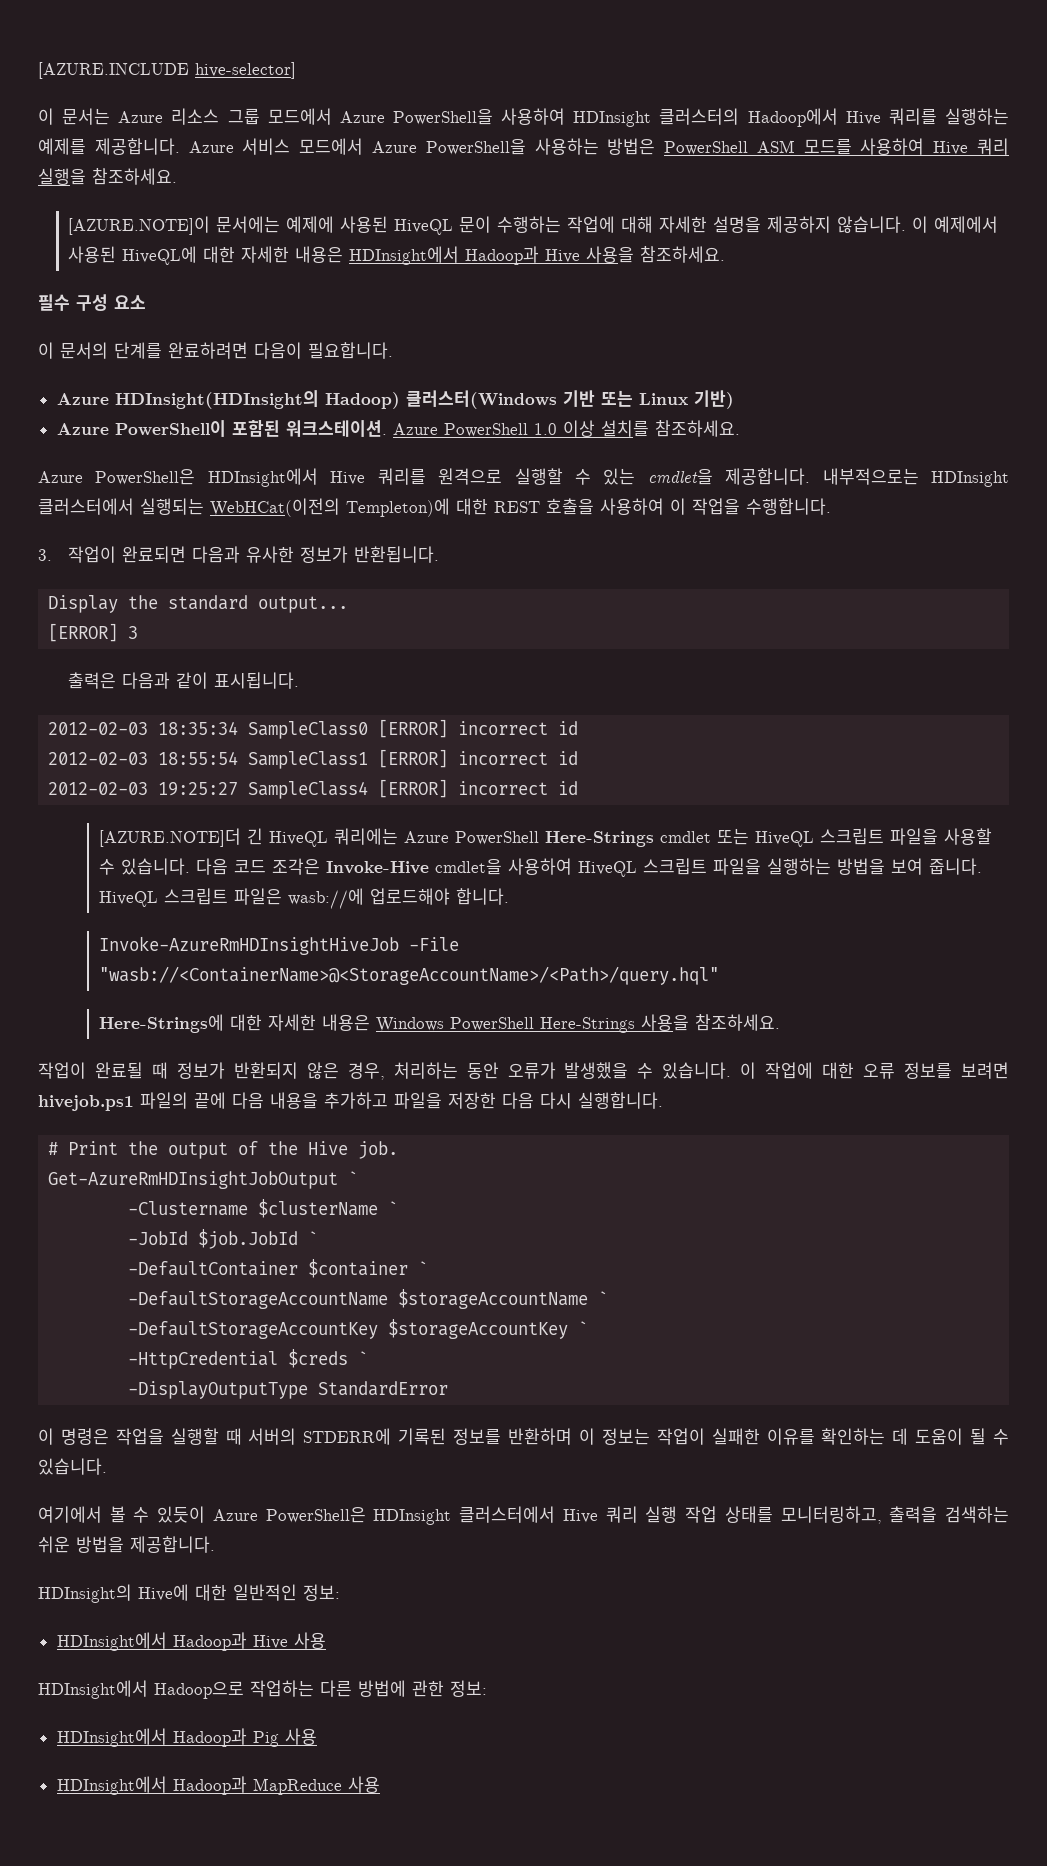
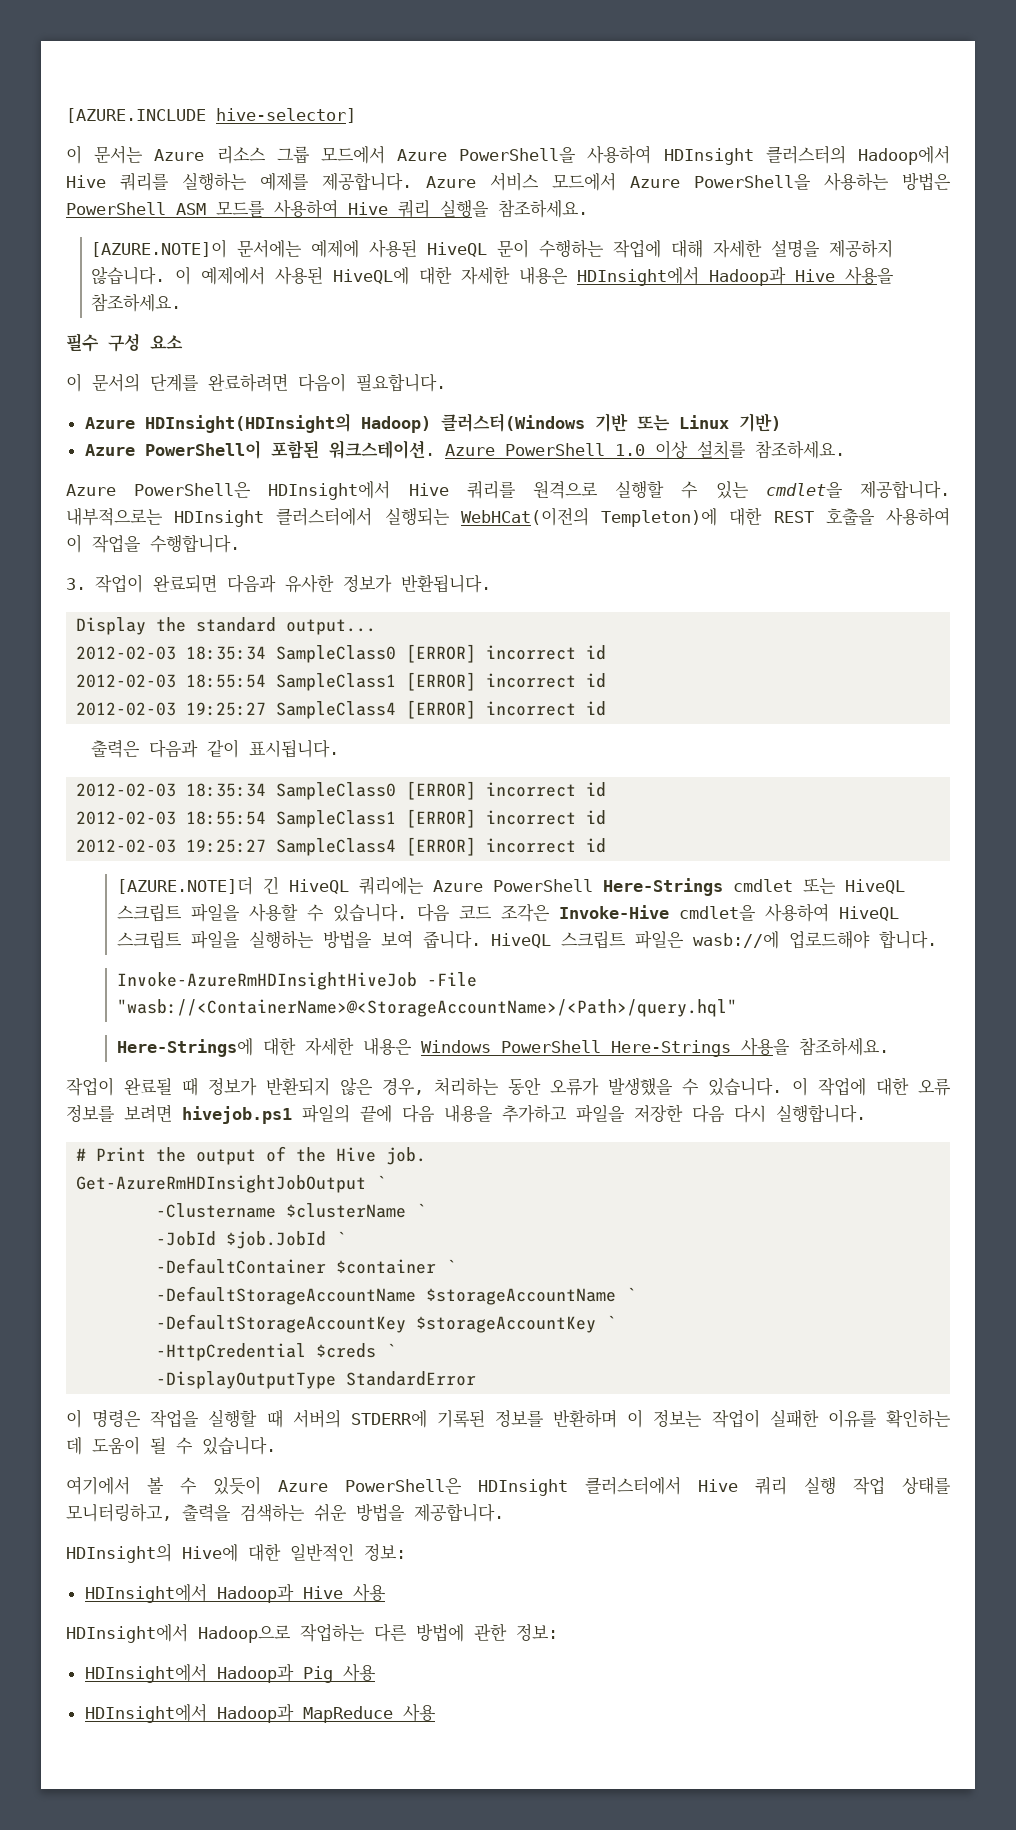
[48,623,139,642] [ERROR] 3 -> [76,644,607,663] [76,672,607,691] [76,700,607,719] 2012-02-03 18:35:34 SampleClass0 [ERROR] incorrect id // 2012-02-03 18:55:54 SampleClass1 [ERROR] incorrect id // 2012-02-03 19:25:27 SampleClass4 [ERROR] incorrect id

